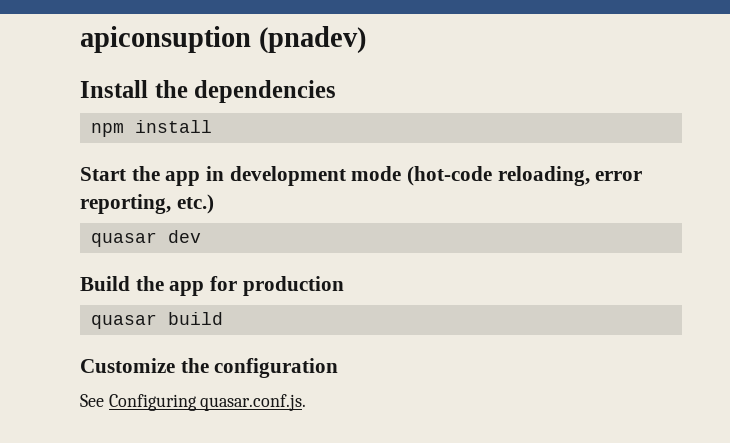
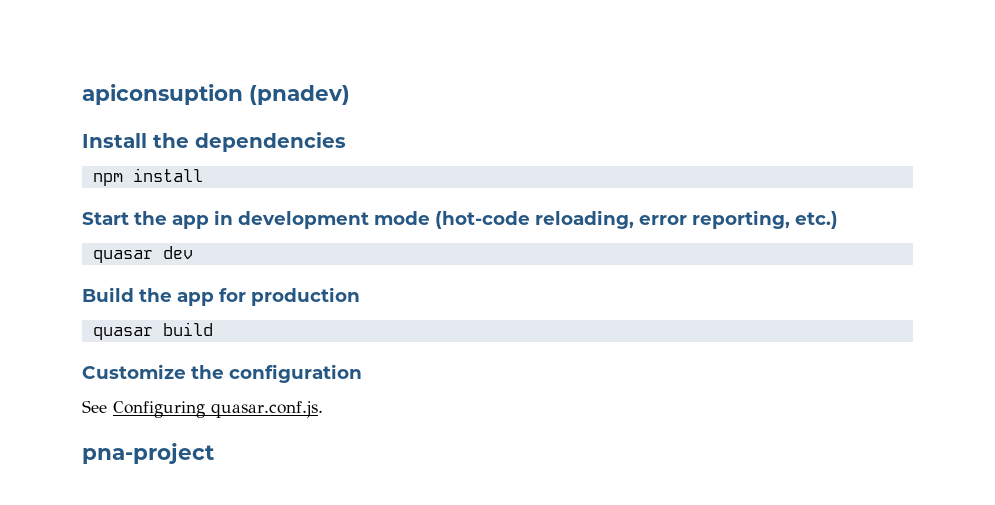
(307, 402) none -> [82,443,214,464] // pna-project

